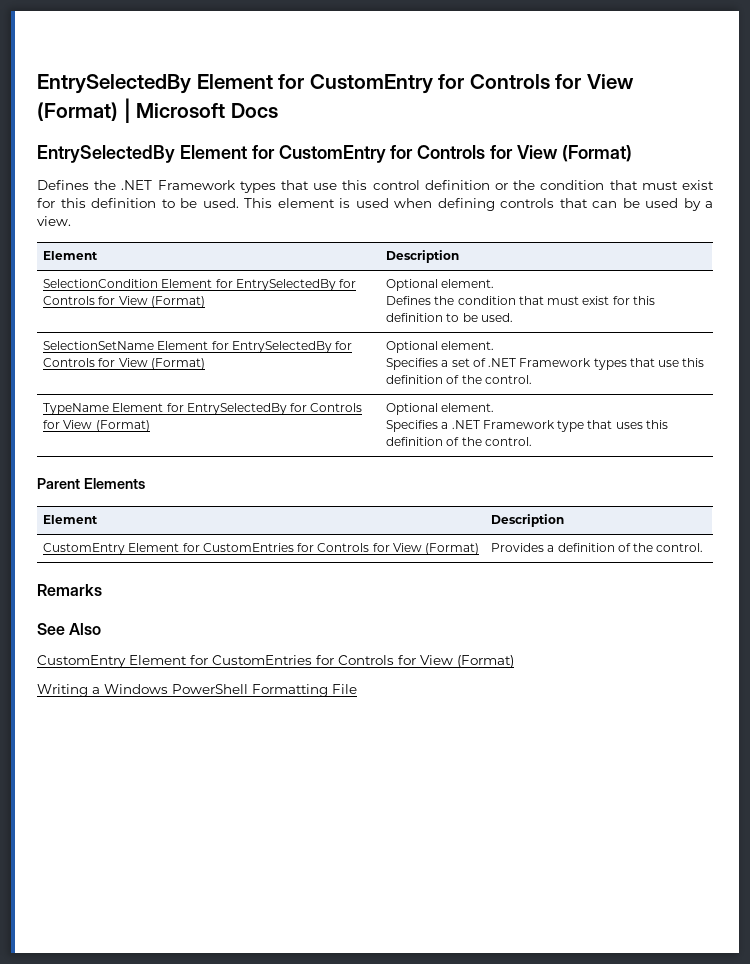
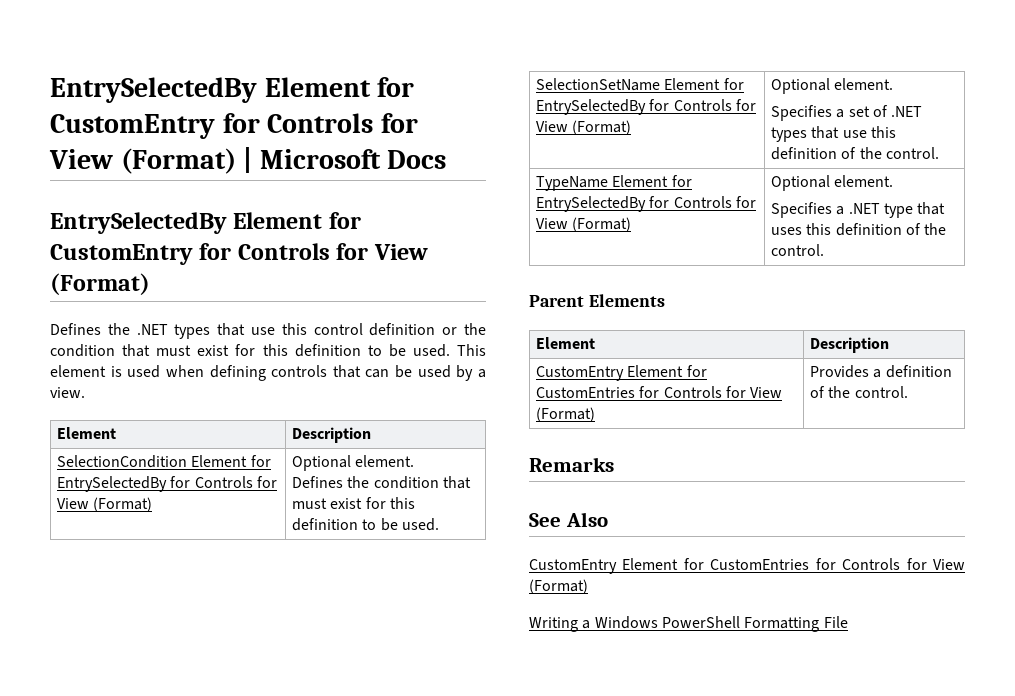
[157,180,235,190] Framework -> (168, 329) none
[519,358,592,367] Framework -> (923, 111) none
[482,420,555,429] Framework -> (880, 208) none

